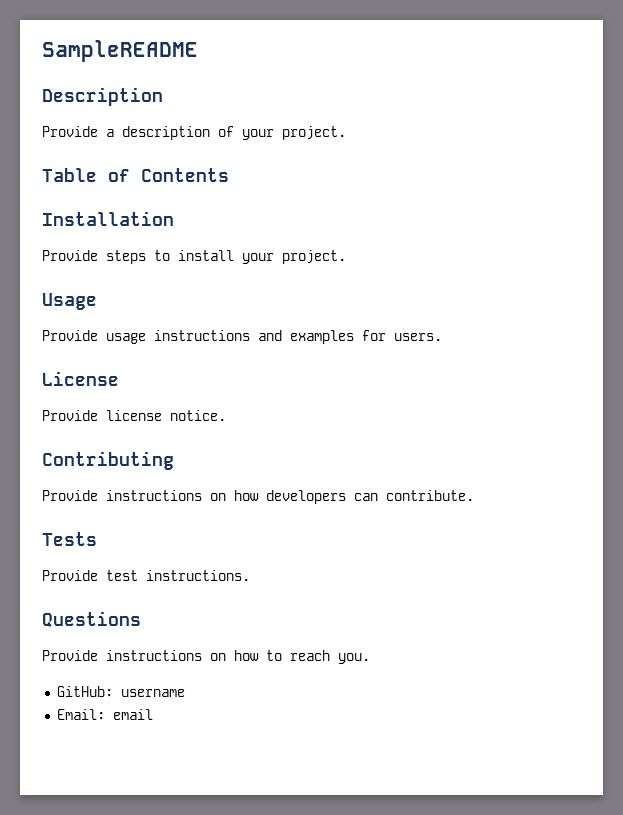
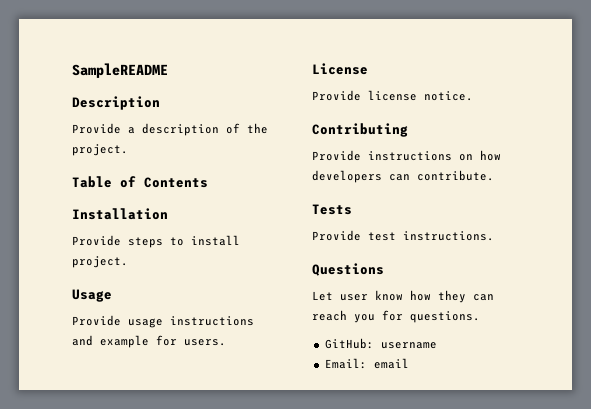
[242,129,274,140] your -> [247,123,268,134] the
[242,253,274,264] your -> (240, 240) none
[290,330,354,344] examples -> [100,335,149,348] example
[42,650,370,664] Provide instructions on how to reach you. -> [312,290,494,303] [312,310,480,323] Let user know how they can reach you for questions.

